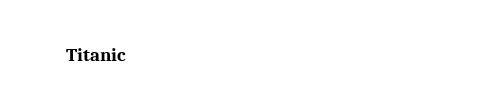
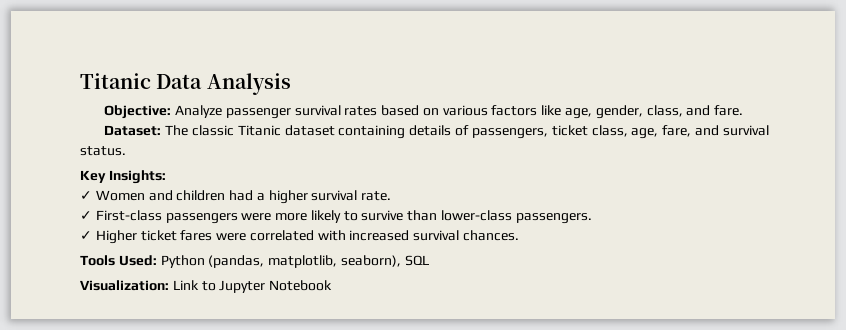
[66,48,126,61] Titanic -> [80,73,291,95] [104,105,744,119] [104,125,769,139] [80,146,126,156] [80,170,166,184] [80,190,392,204] [80,210,592,224] [80,230,520,244] [80,255,429,268] [80,280,333,293] Titanic Data Analysis // Objective: Analyze passenger survival rates based on various factors like age, gender, class, and fare. // Dataset: The classic Titanic dataset containing details of passengers, ticket class, age, fare, and survival status. // Key Insights: // ✓ Women and children had a higher survival rate. // ✓ First-class passengers were more likely to survive than lower-class passengers. // ✓ Higher ticket fares were correlated with increased survival chances. // Tools Used: Python (pandas, matplotlib, seaborn), SQL // Visualization: Link to Jupyter Notebook

